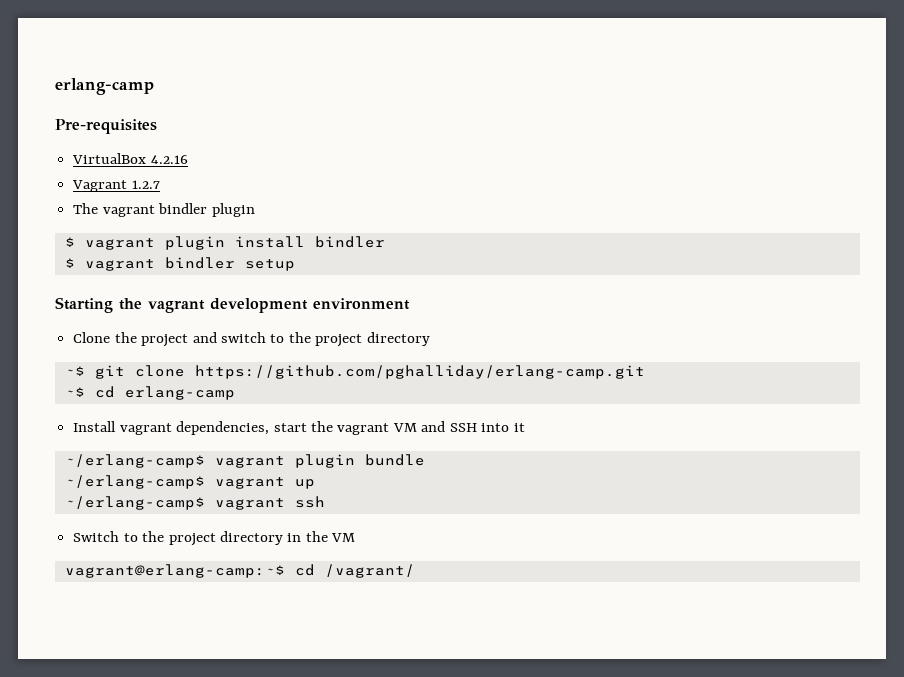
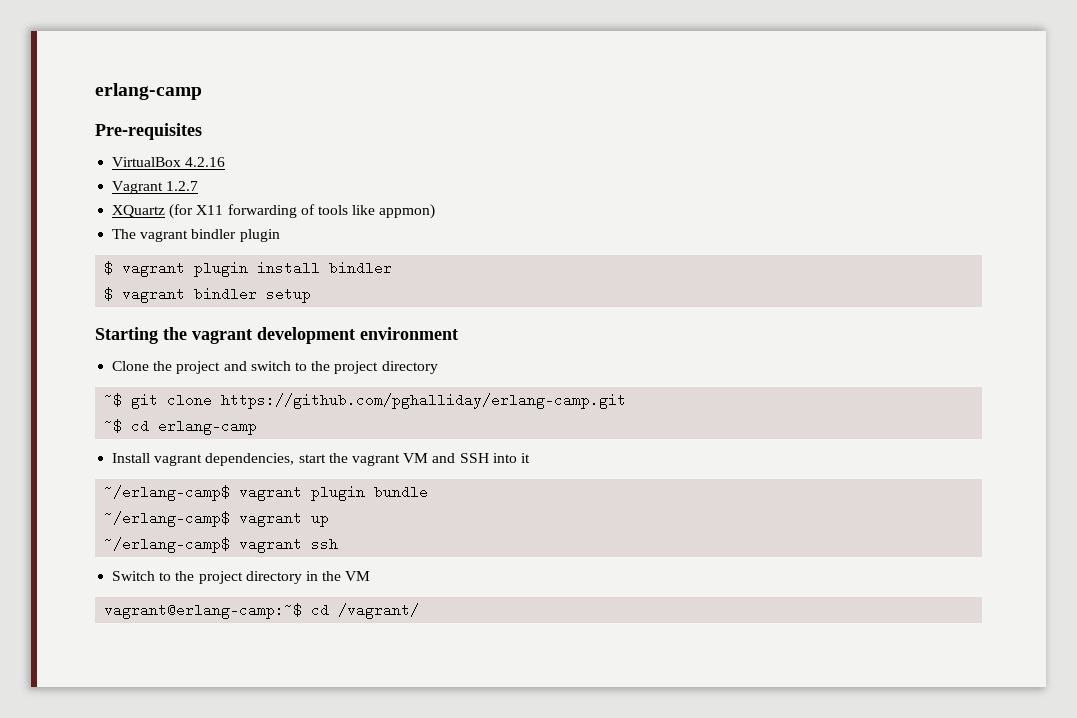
(160, 184) none -> [112,204,436,219] // XQuartz (for X11 forwarding of tools like appmon)

